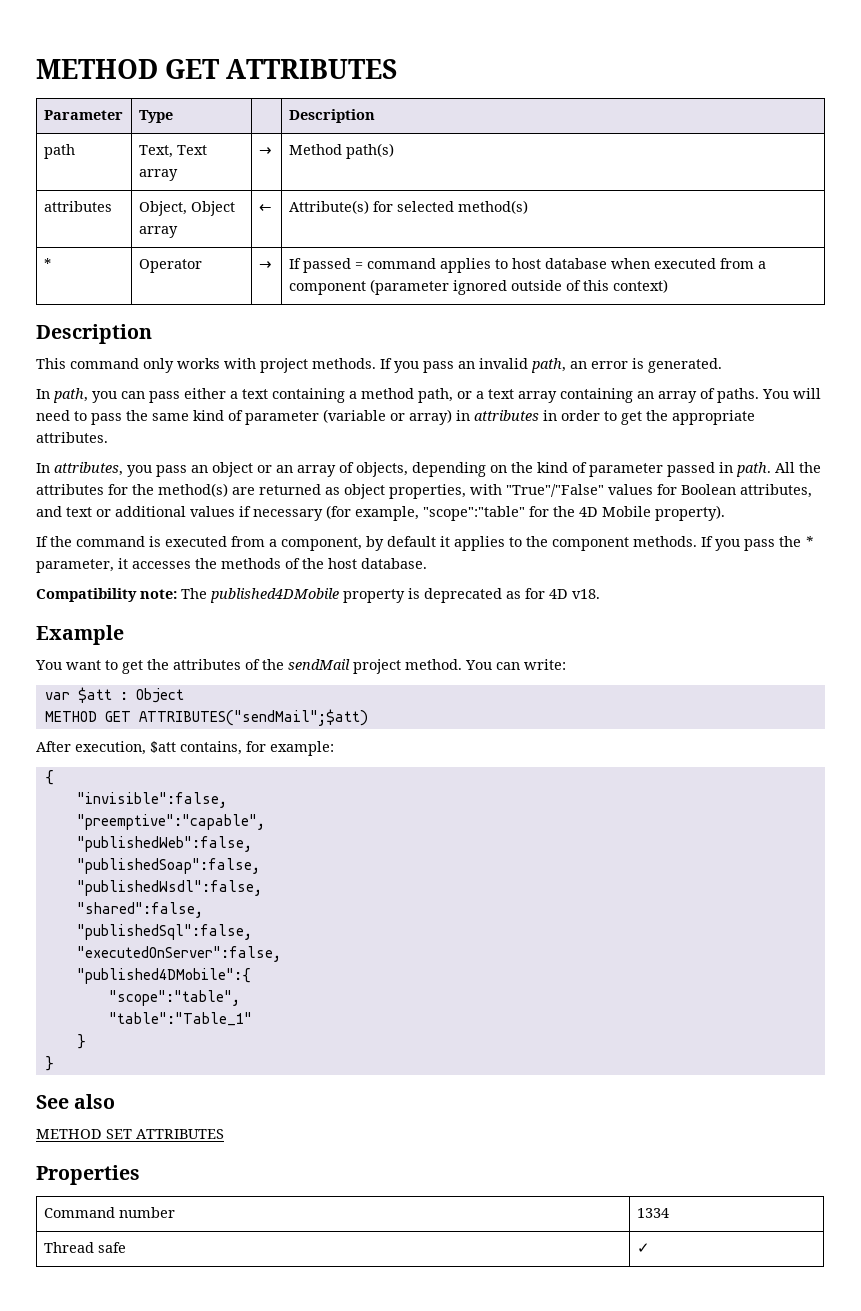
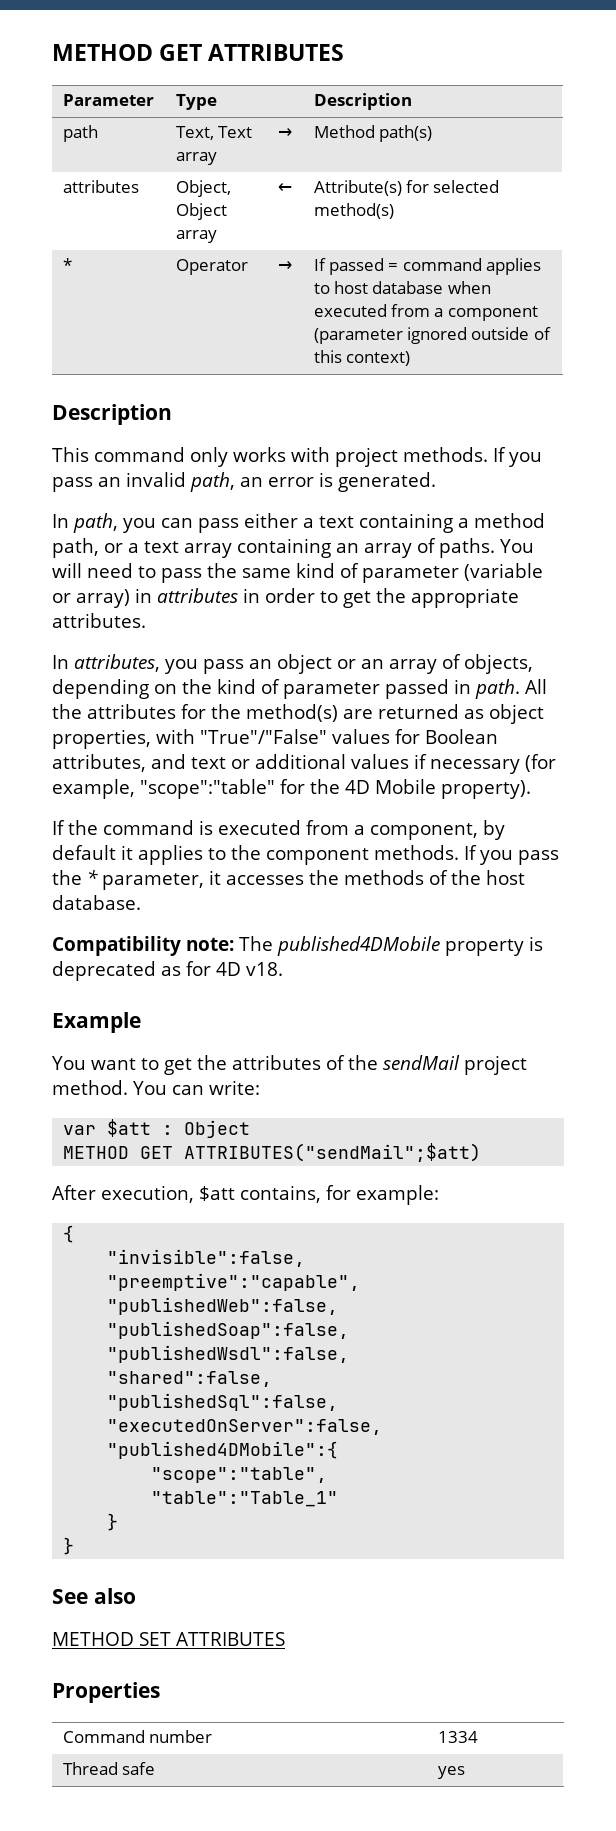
[636,1243,650,1253] ✓ -> [437,1766,465,1779] yes

